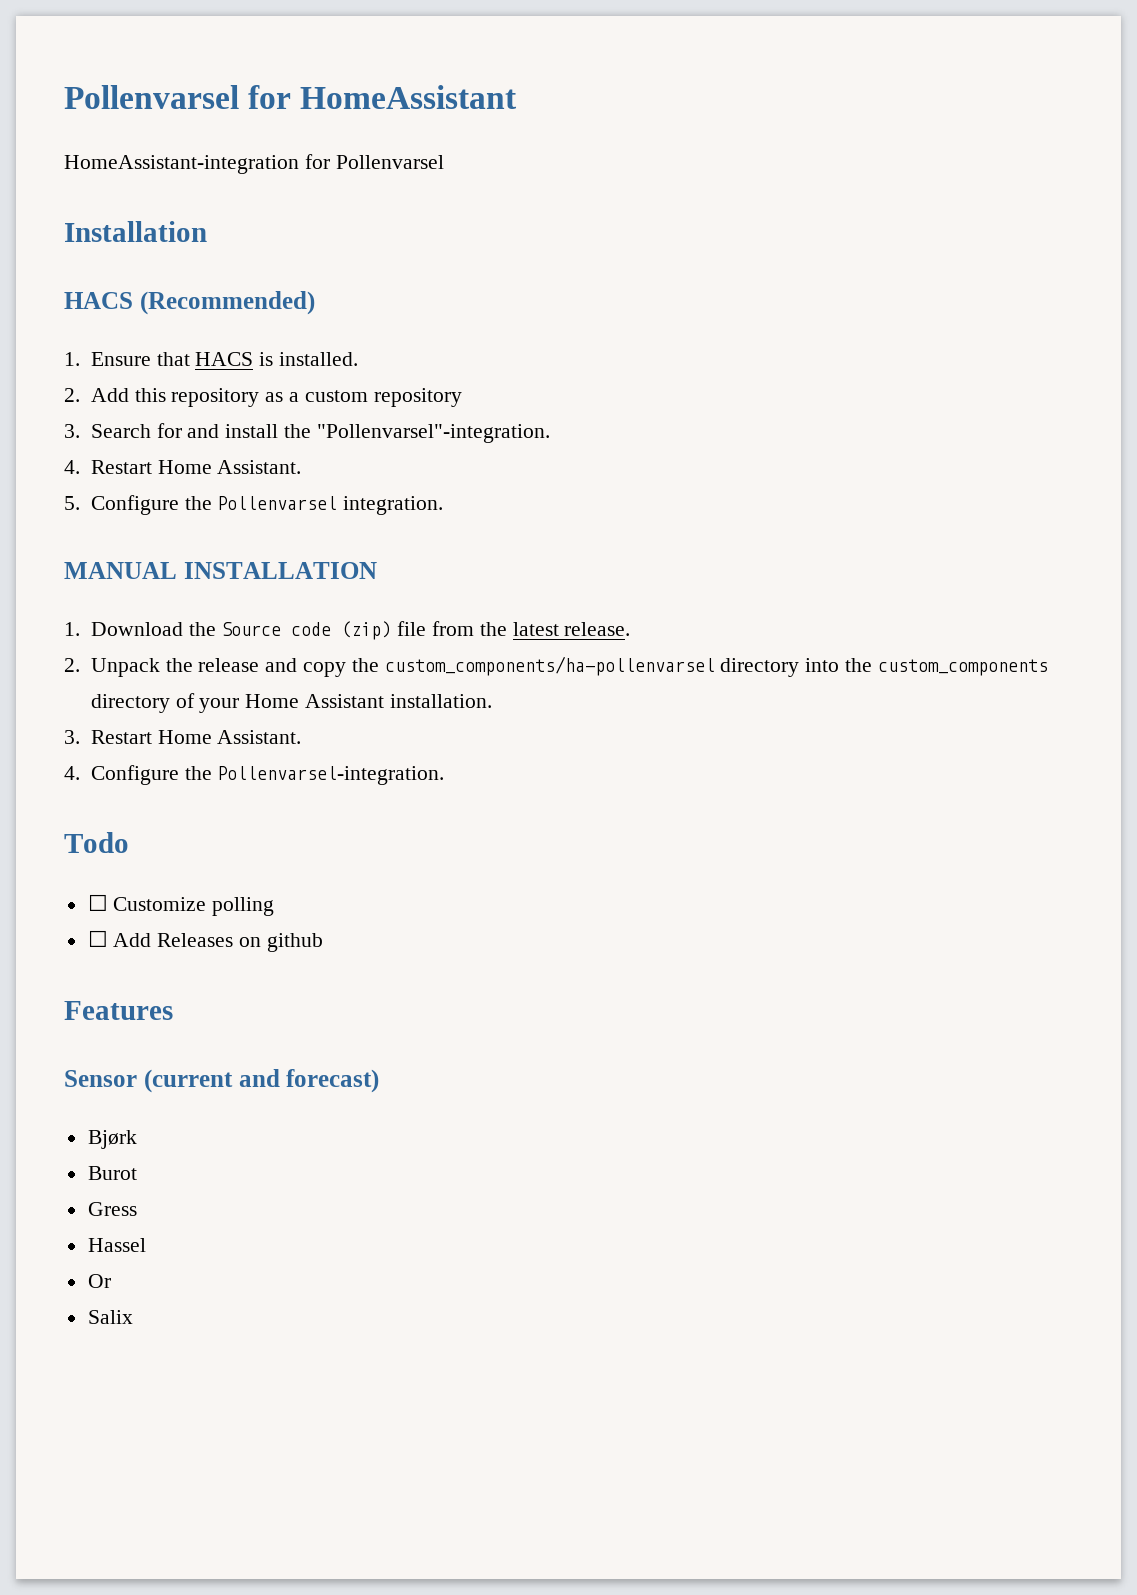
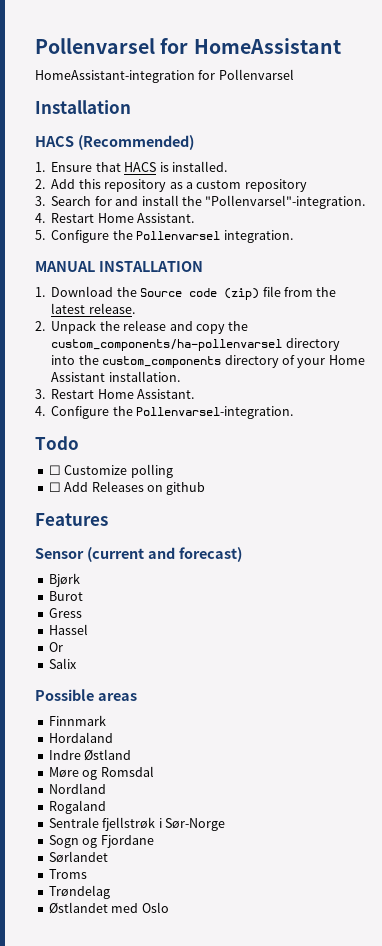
(133, 1317) none -> [35,689,137,701] [48,715,106,726] [48,732,113,743] [48,749,132,761] [48,766,154,780] [48,783,106,794] [48,800,106,814] [48,817,225,831] [48,835,154,848] [48,851,108,863] [48,869,87,879] [48,885,110,899] [48,902,169,914] // Possible areas // Finnmark // Hordaland // Indre Østland // Møre og Romsdal // Nordland // Rogaland // Sentrale fjellstrøk i Sør-Norge // Sogn og Fjordane // Sørlandet // Troms // Trøndelag // Østlandet med Oslo

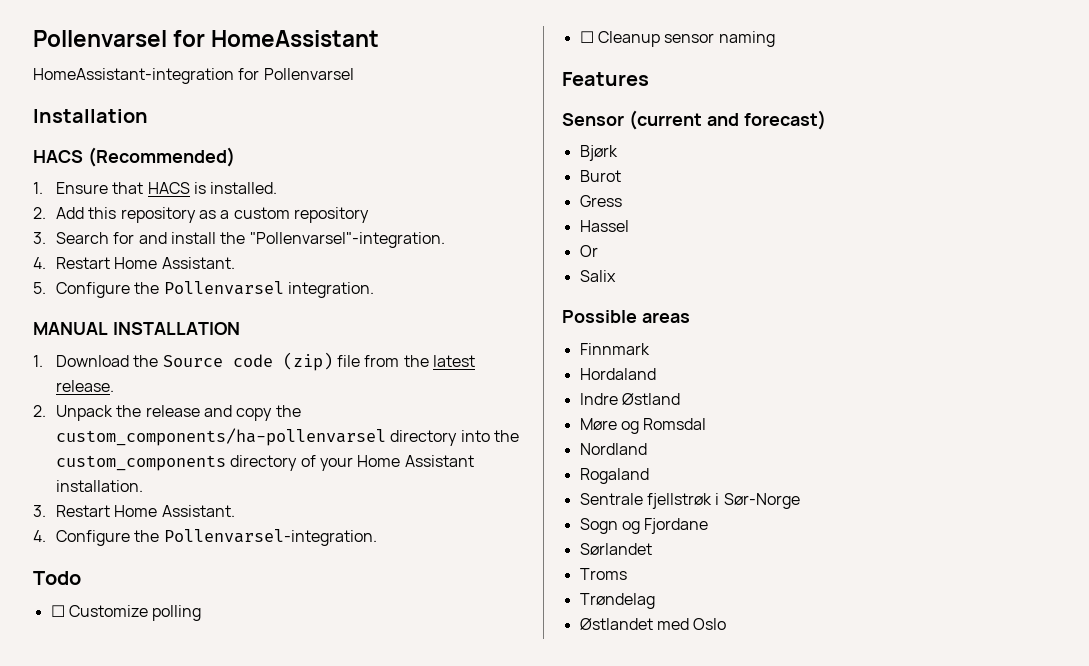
[64,481,206,495] Add Releases on github -> [597,31,775,47] Cleanup sensor naming

